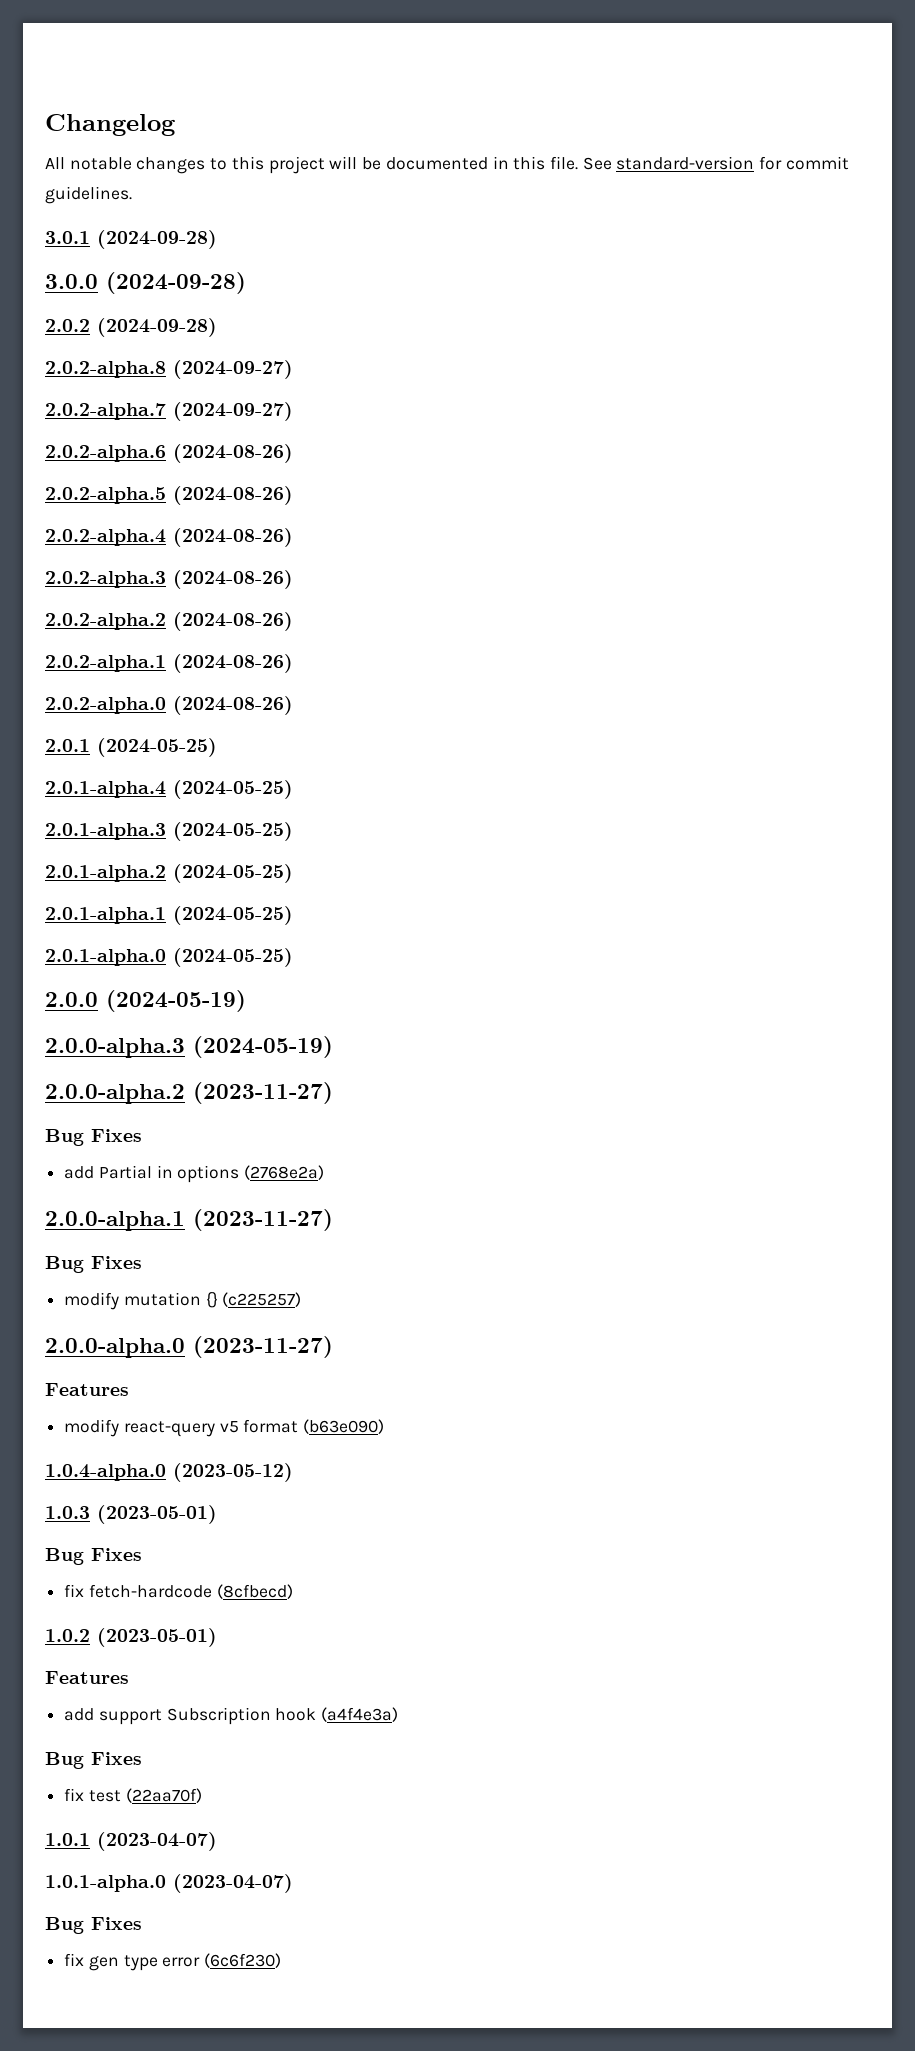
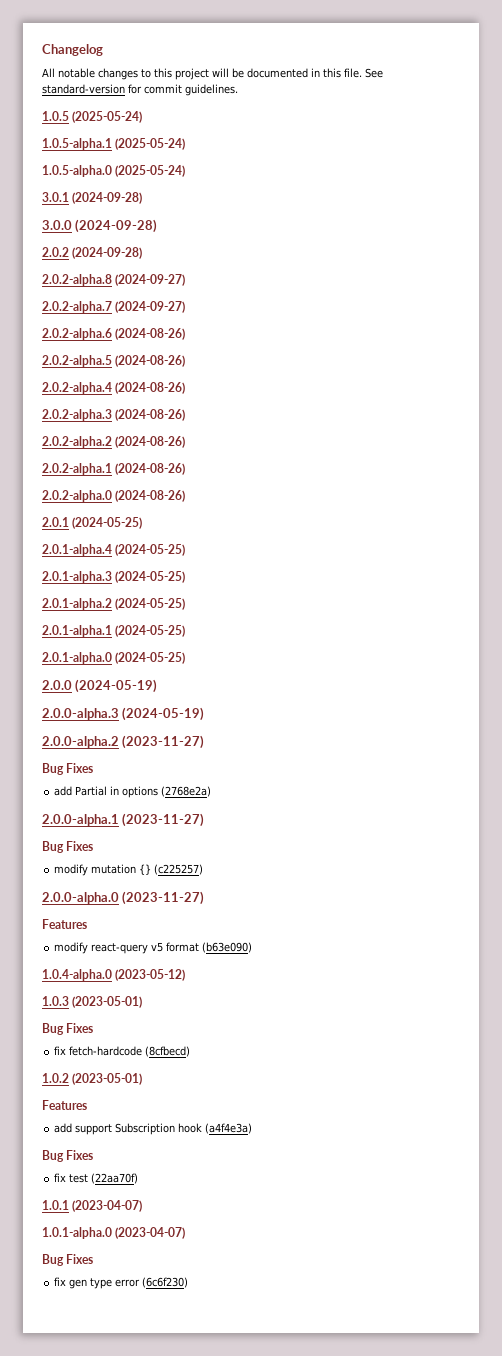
(132, 195) none -> [42,111,143,123] [42,138,186,150] [42,165,186,177] // 1.0.5 (2025-05-24) // 1.0.5-alpha.1 (2025-05-24) // 1.0.5-alpha.0 (2025-05-24)

